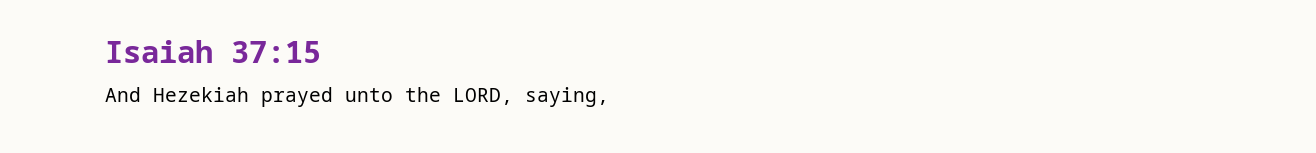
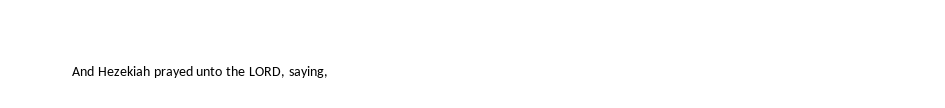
[105,40,321,63] Isaiah 37:15 // -> (72, 71) none

